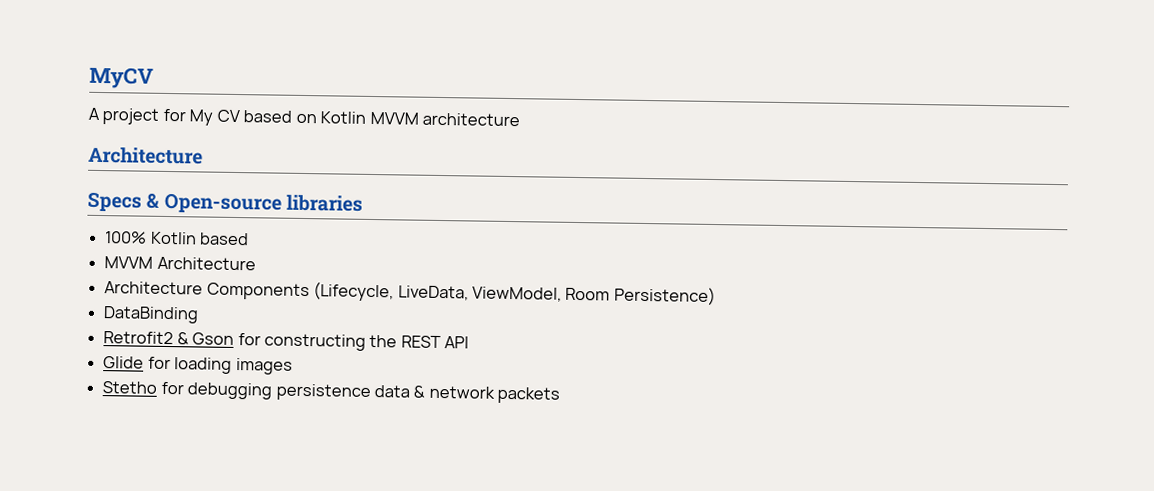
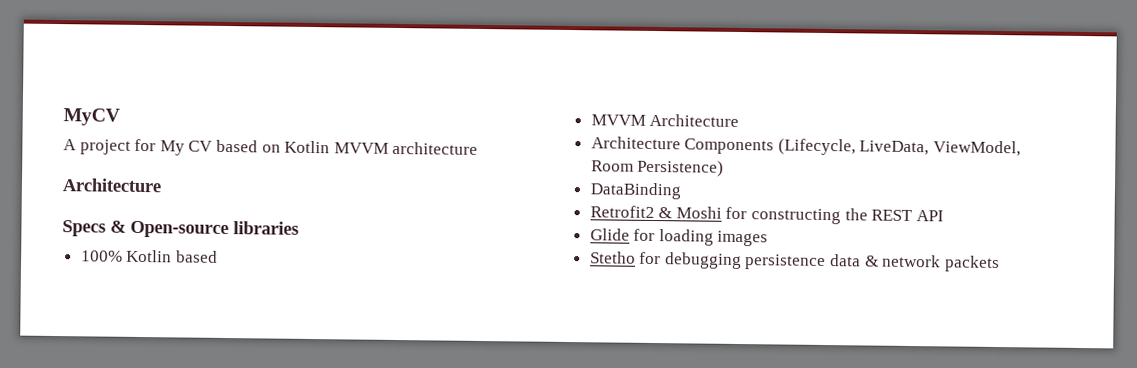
[192,332,235,345] Gson -> [675,206,722,219] Moshi

